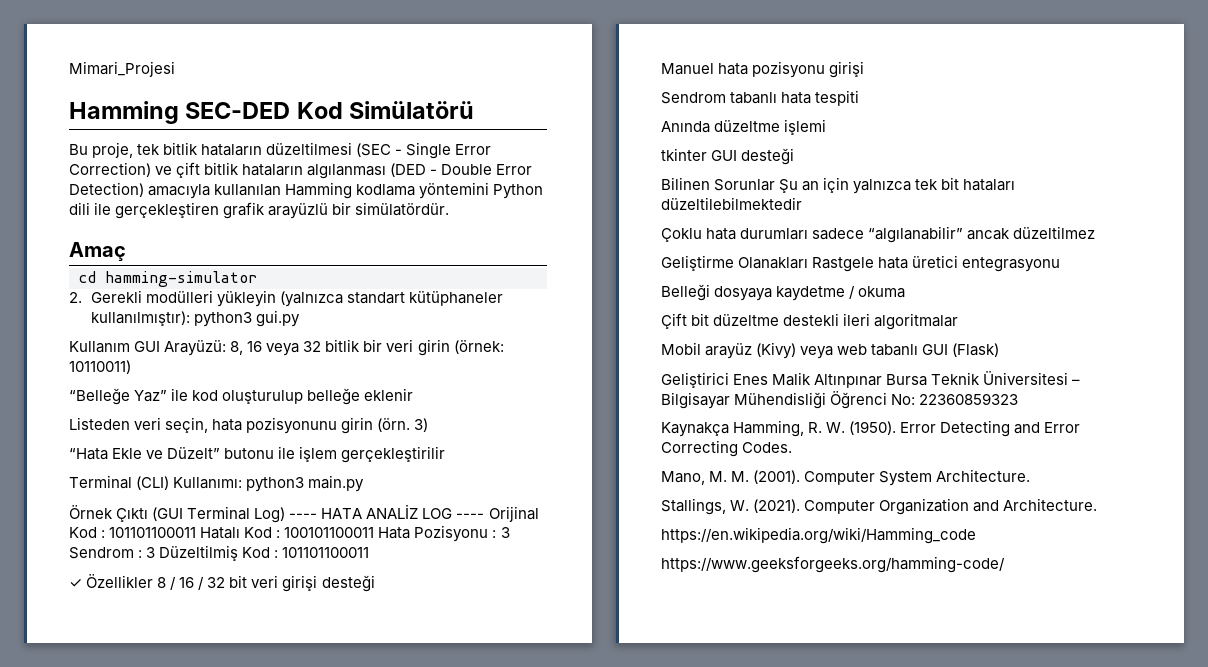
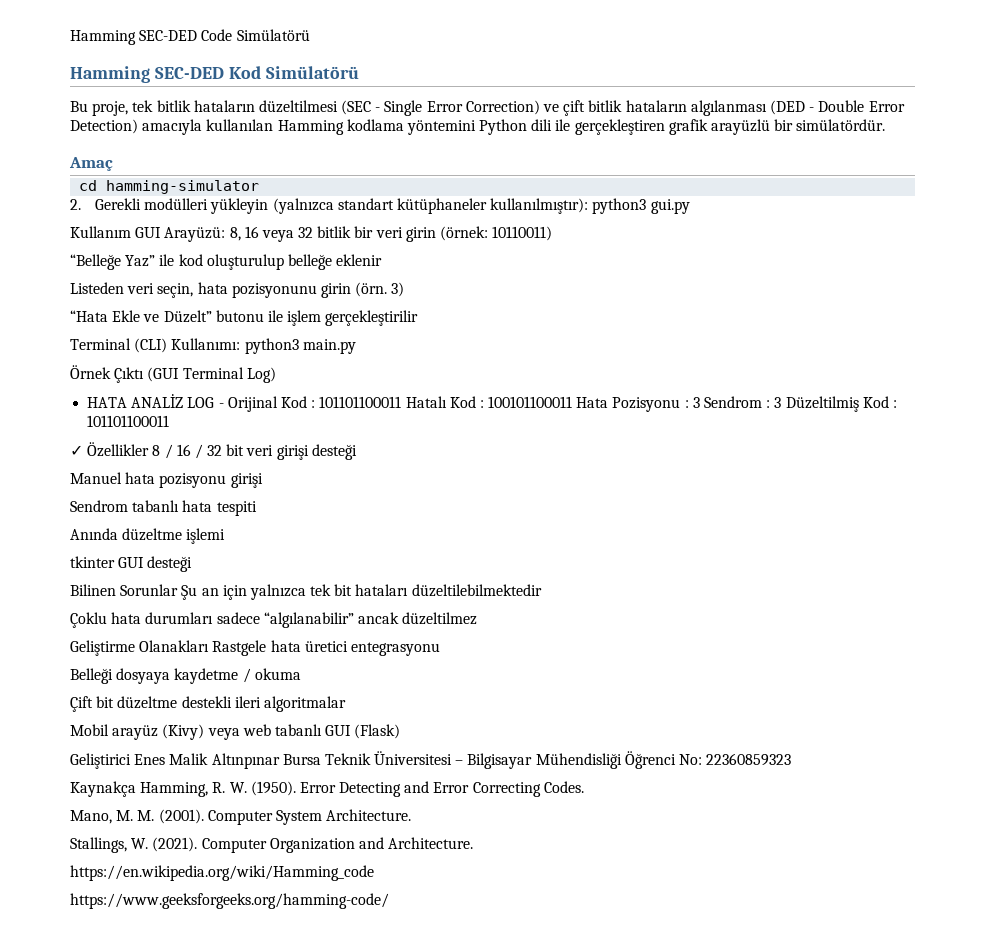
[69,61,175,77] Mimari_Projesi -> [70,29,310,45] Hamming SEC-DED Code Simülatörü
[289,513,318,519] ---- -> (276, 375) //
[456,513,485,519] ---- -> [218,403,224,408] -

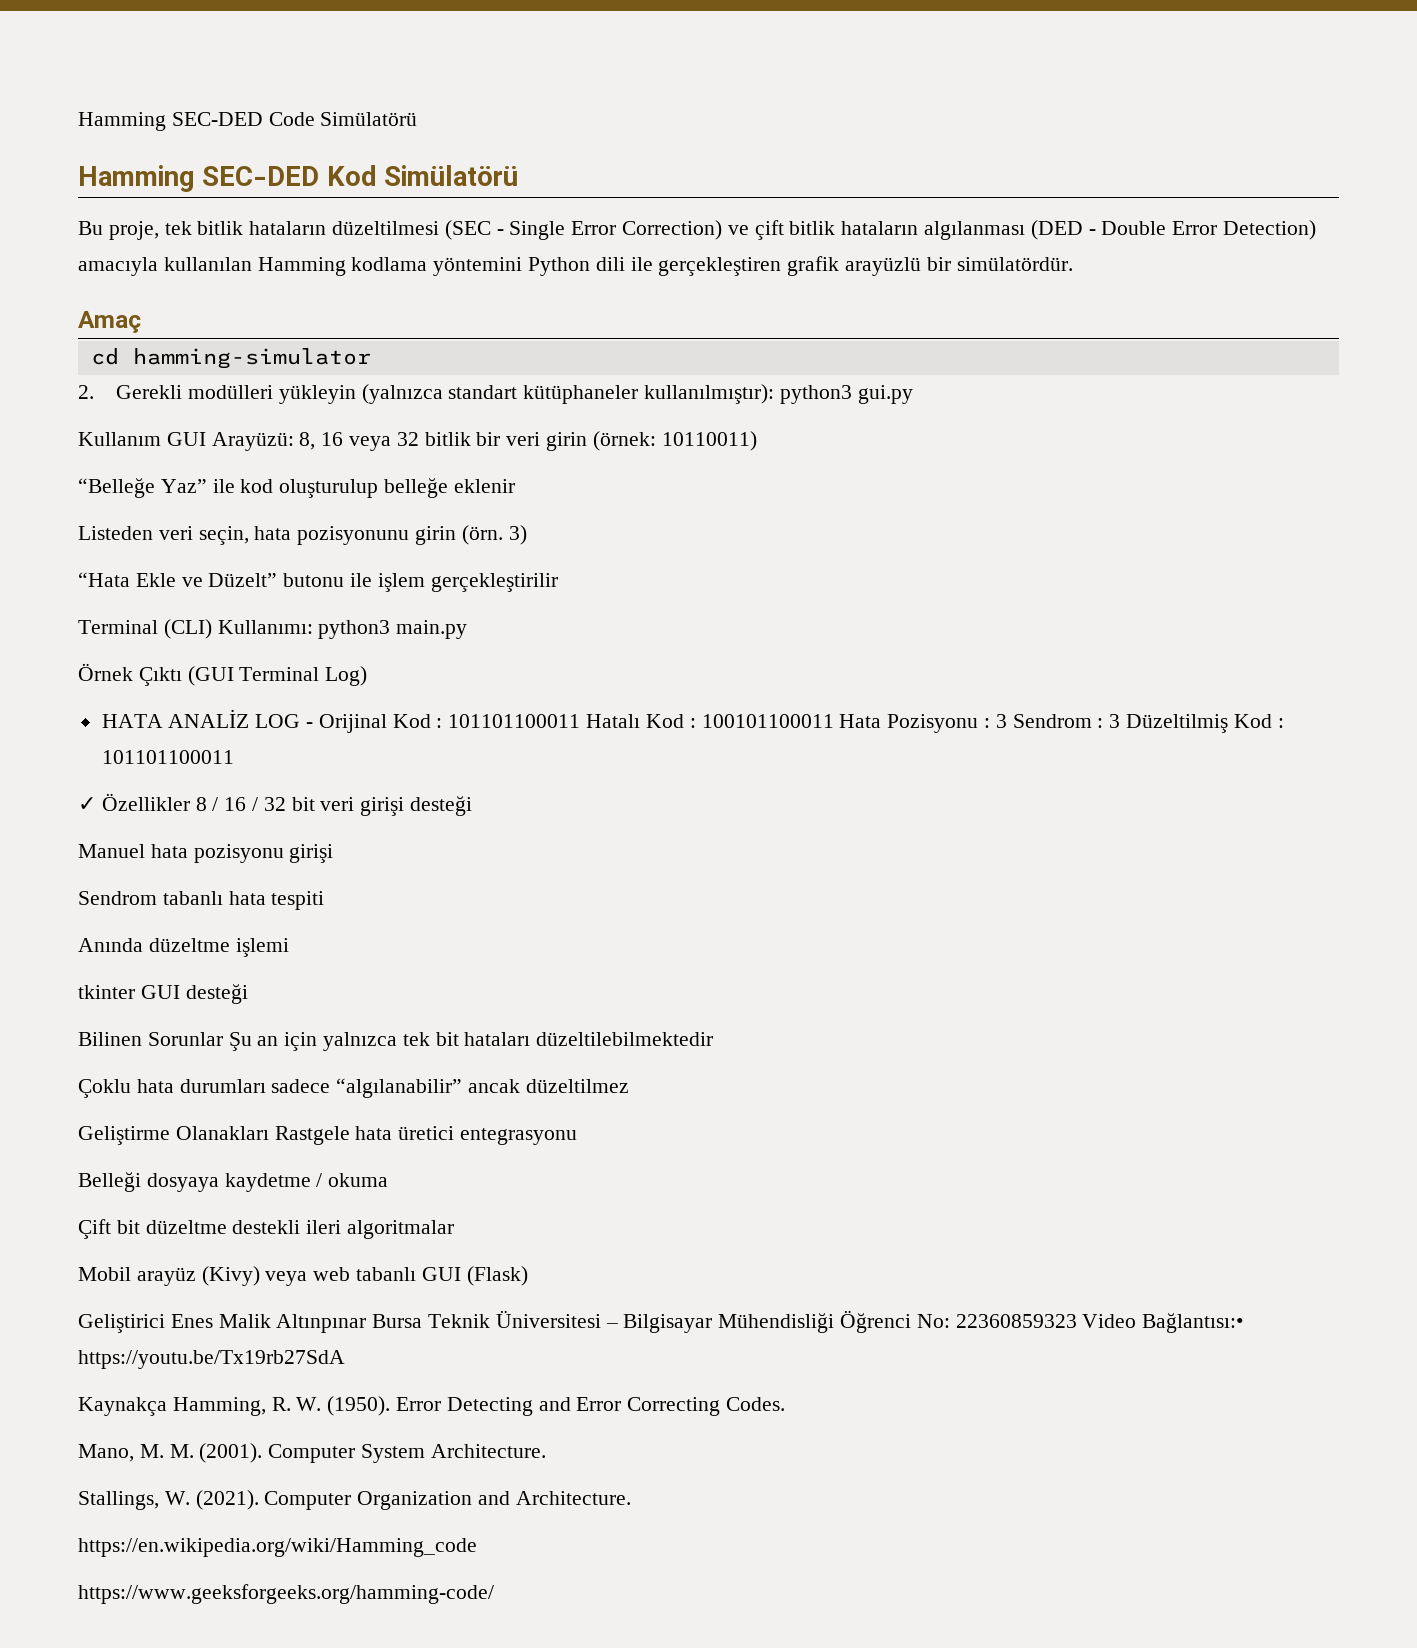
(792, 759) none -> [1082,1313,1245,1333] [78,1350,345,1369] Video Bağlantısı:• https://youtu.be/Tx19rb27SdA

